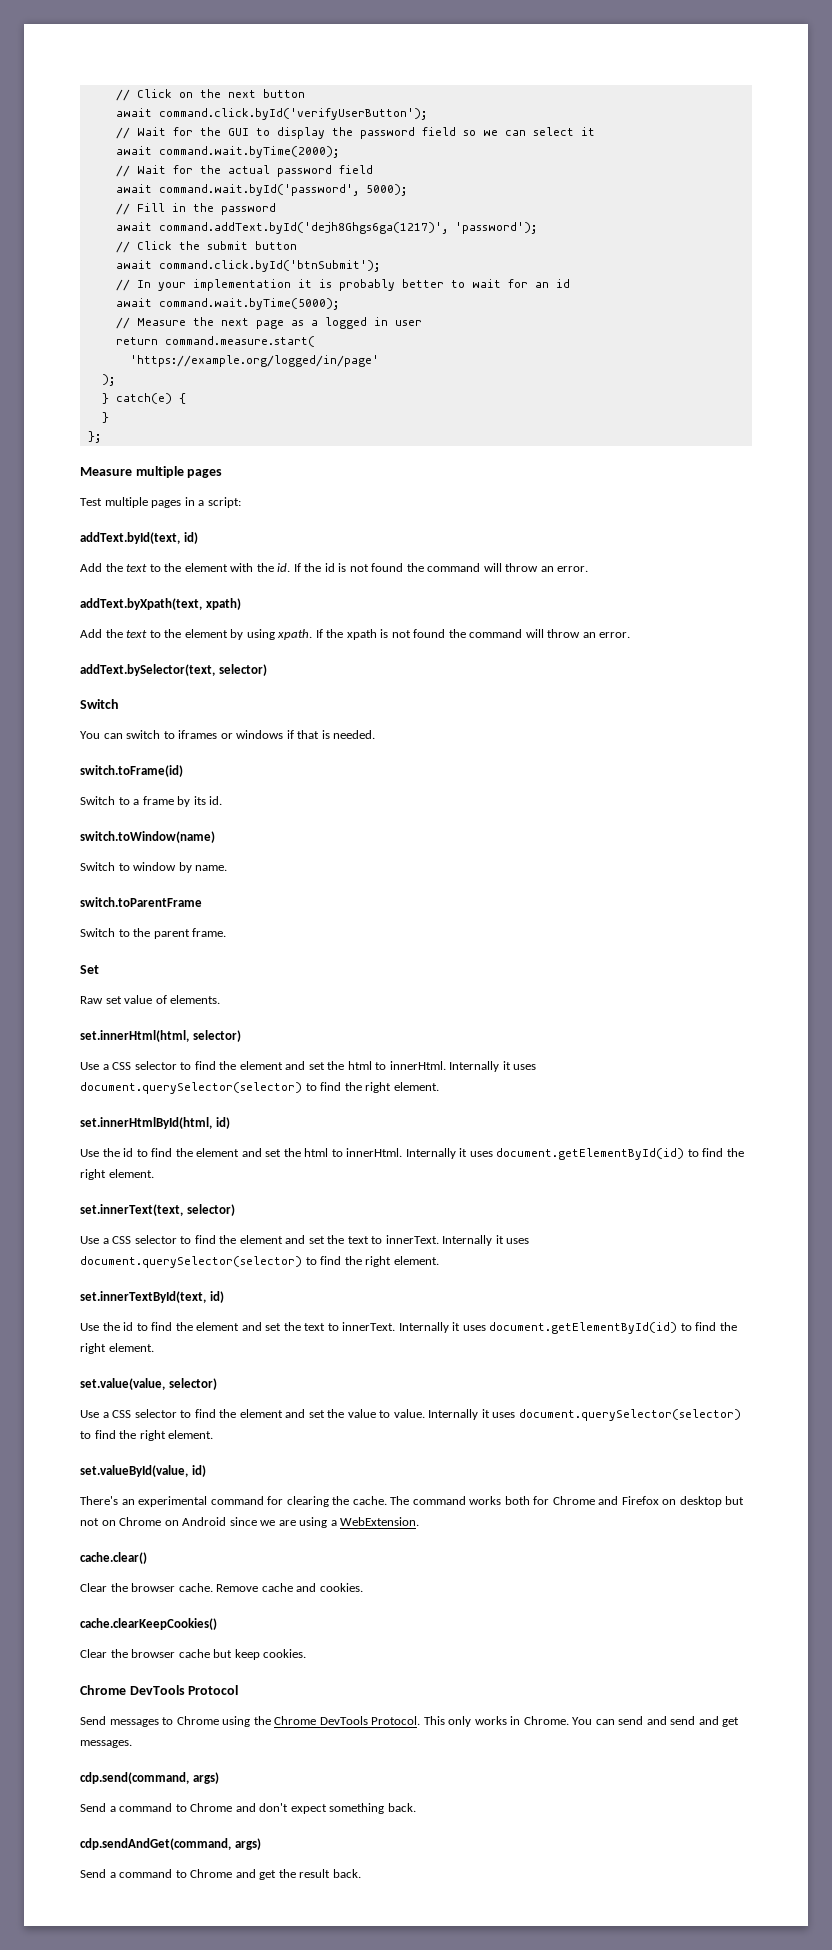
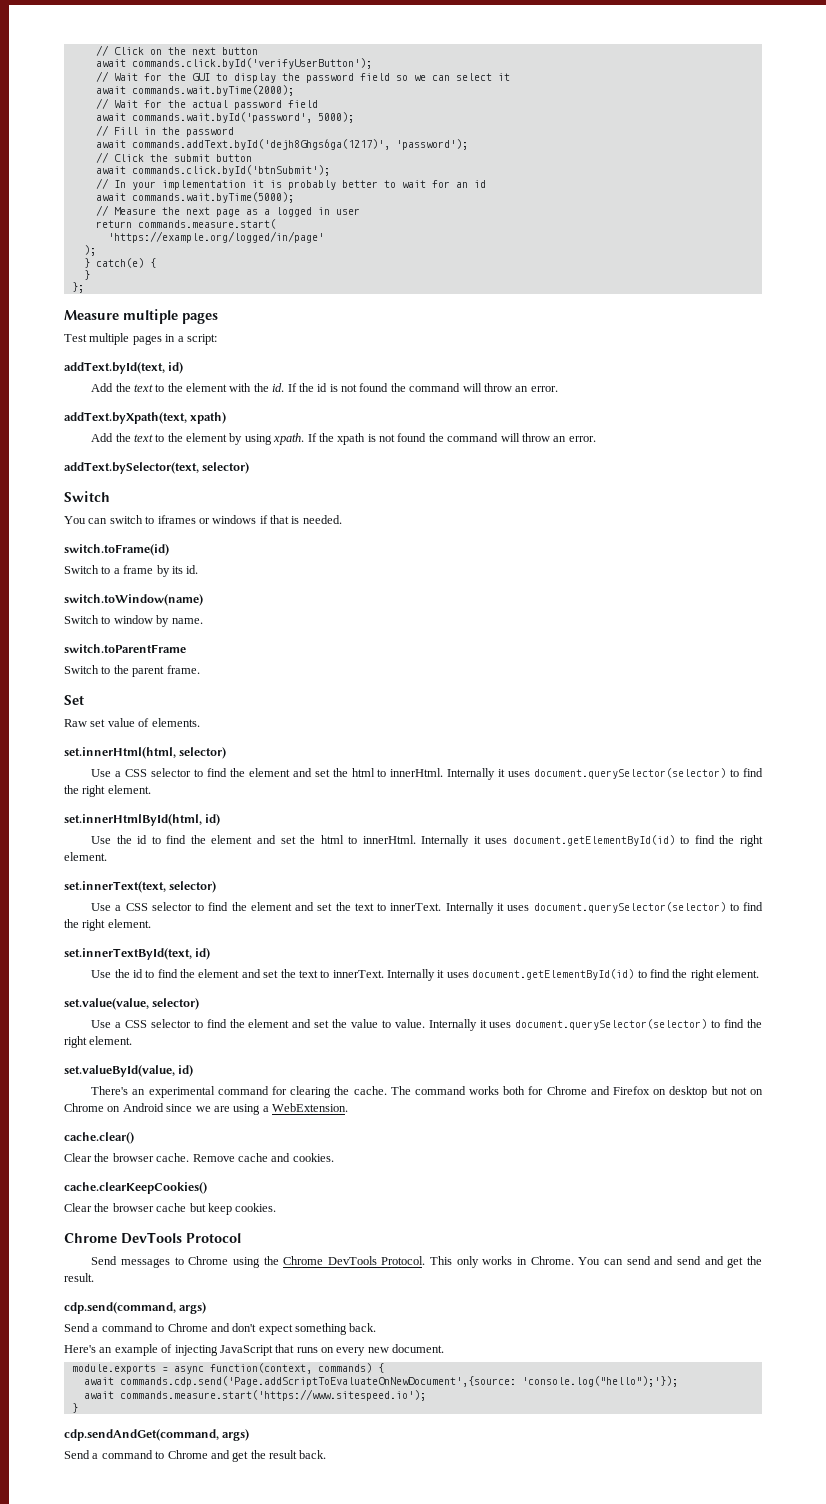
[158,108,427,120] command.click.byId('verifyUserButton'); -> [131,58,372,69] commands.click.byId('verifyUserButton');
[158,146,339,158] command.wait.byTime(2000); -> [131,85,294,96] commands.wait.byTime(2000);
[158,184,359,196] command.wait.byId('password', -> [131,112,312,123] commands.wait.byId('password',
[158,222,448,234] command.addText.byId('dejh8Ghgs6ga(1217)', -> [131,139,390,150] commands.addText.byId('dejh8Ghgs6ga(1217)',
[158,260,380,272] command.click.byId('btnSubmit'); -> [131,165,330,176] commands.click.byId('btnSubmit');
[158,298,339,310] command.wait.byTime(5000); -> [131,192,294,203] commands.wait.byTime(5000);
[164,336,315,347] command.measure.start( -> [137,219,276,229] commands.measure.start(
[80,1740,132,1748] messages. -> [747,1256,763,1265] [64,1273,94,1282] the result.
(416, 1807) none -> [64,1344,445,1356] [71,1363,384,1374] [83,1376,678,1387] [83,1389,426,1401] [71,1403,78,1413] // Here's an example of injecting JavaScript that runs on every new document. // module.exports = async function(context, commands) { // await commands.cdp.send('Page.addScriptToEvaluateOnNewDocument',{source: 'console.log("hello");'}); // await commands.measure.start('https://www.sitespeed.io'); // }

